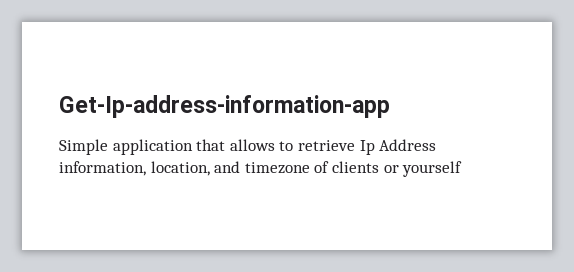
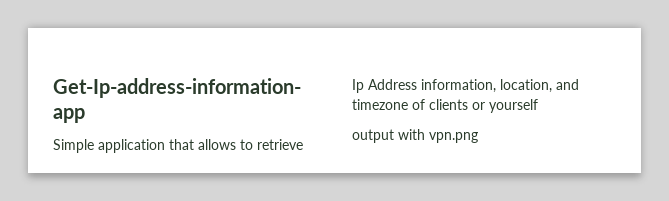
(463, 169) none -> [352,129,478,143] // output with vpn.png

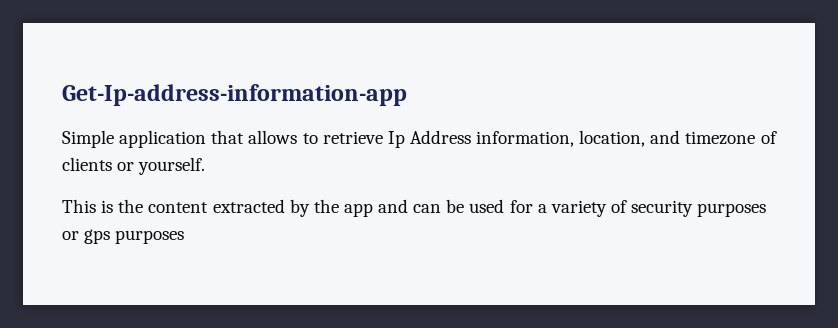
[489,99,538,113] [352,129,478,143] yourself // output with vpn.png -> [138,157,206,175] [62,199,767,217] [62,229,185,244] yourself. // This is the content extracted by the app and can be used for a variety of security purposes or gps purposes

